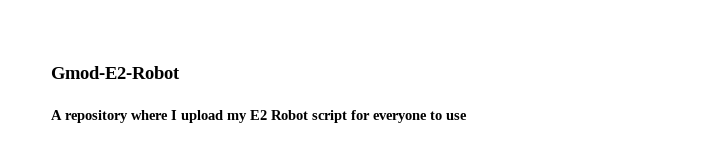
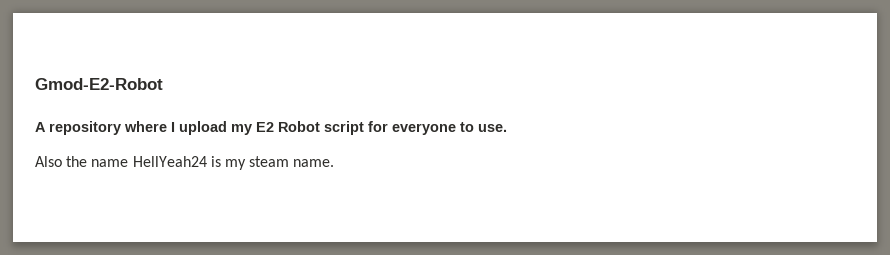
[446,113,467,120] use -> [478,124,507,132] [35,156,335,170] use. // Also the name HellYeah24 is my steam name.

